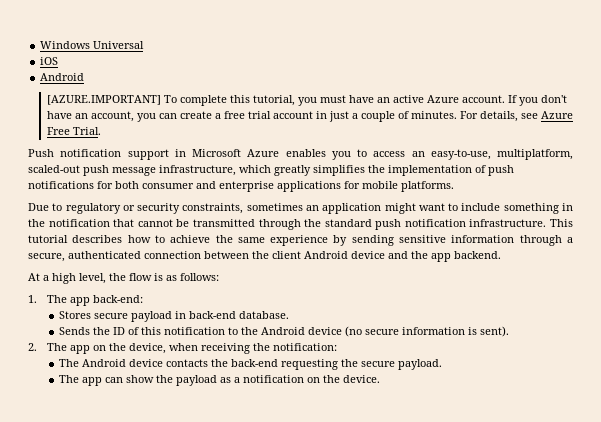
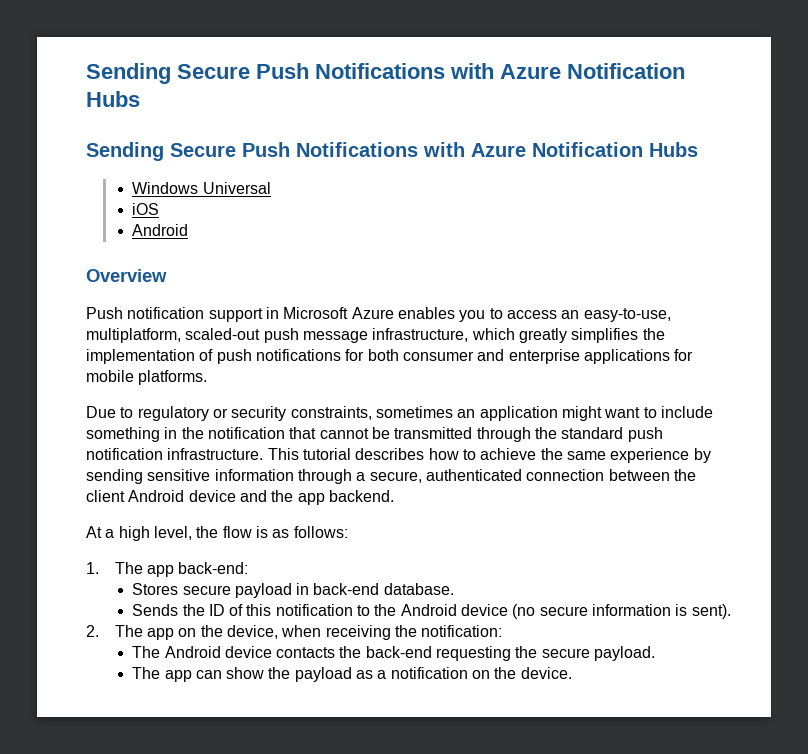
[40,41,145,49] [40,57,59,65] [40,73,85,81] [46,95,567,106] [46,111,573,122] [46,127,101,135] Windows Universal // iOS // Android // [AZURE.IMPORTANT] To complete this tutorial, you must have an active Azure account. If you don't have an account, you can create a free trial account in just a couple of minutes. For details, see Azure Free Trial. -> [86,63,685,84] [86,91,140,107] [86,142,698,161] [132,182,271,194] [132,203,160,215] [132,224,189,236] [86,269,167,282] Sending Secure Push Notifications with Azure Notification Hubs // Sending Secure Push Notifications with Azure Notification Hubs // Windows Universal // iOS // Android // Overview

